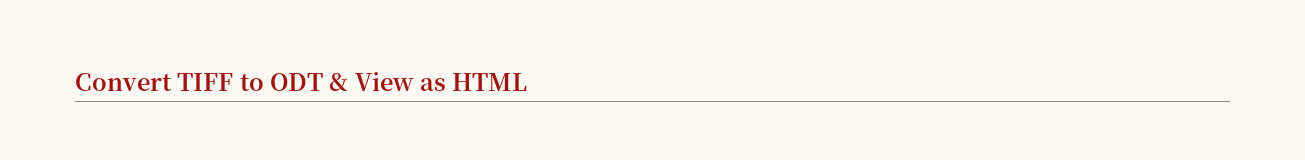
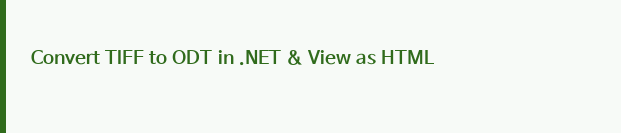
(324, 82) none -> [217,50,281,66] in .NET

